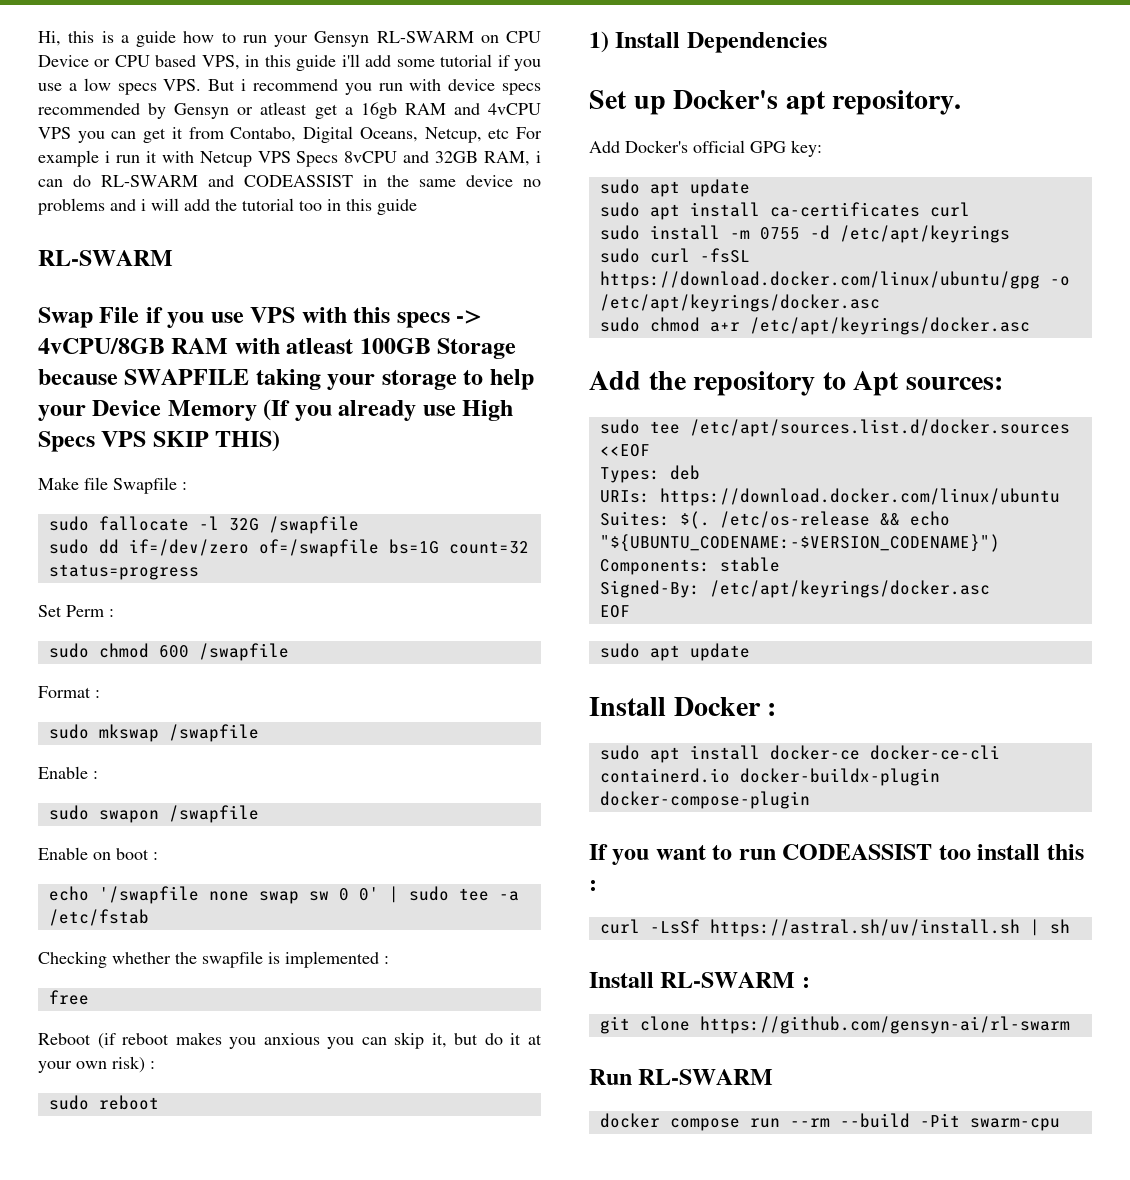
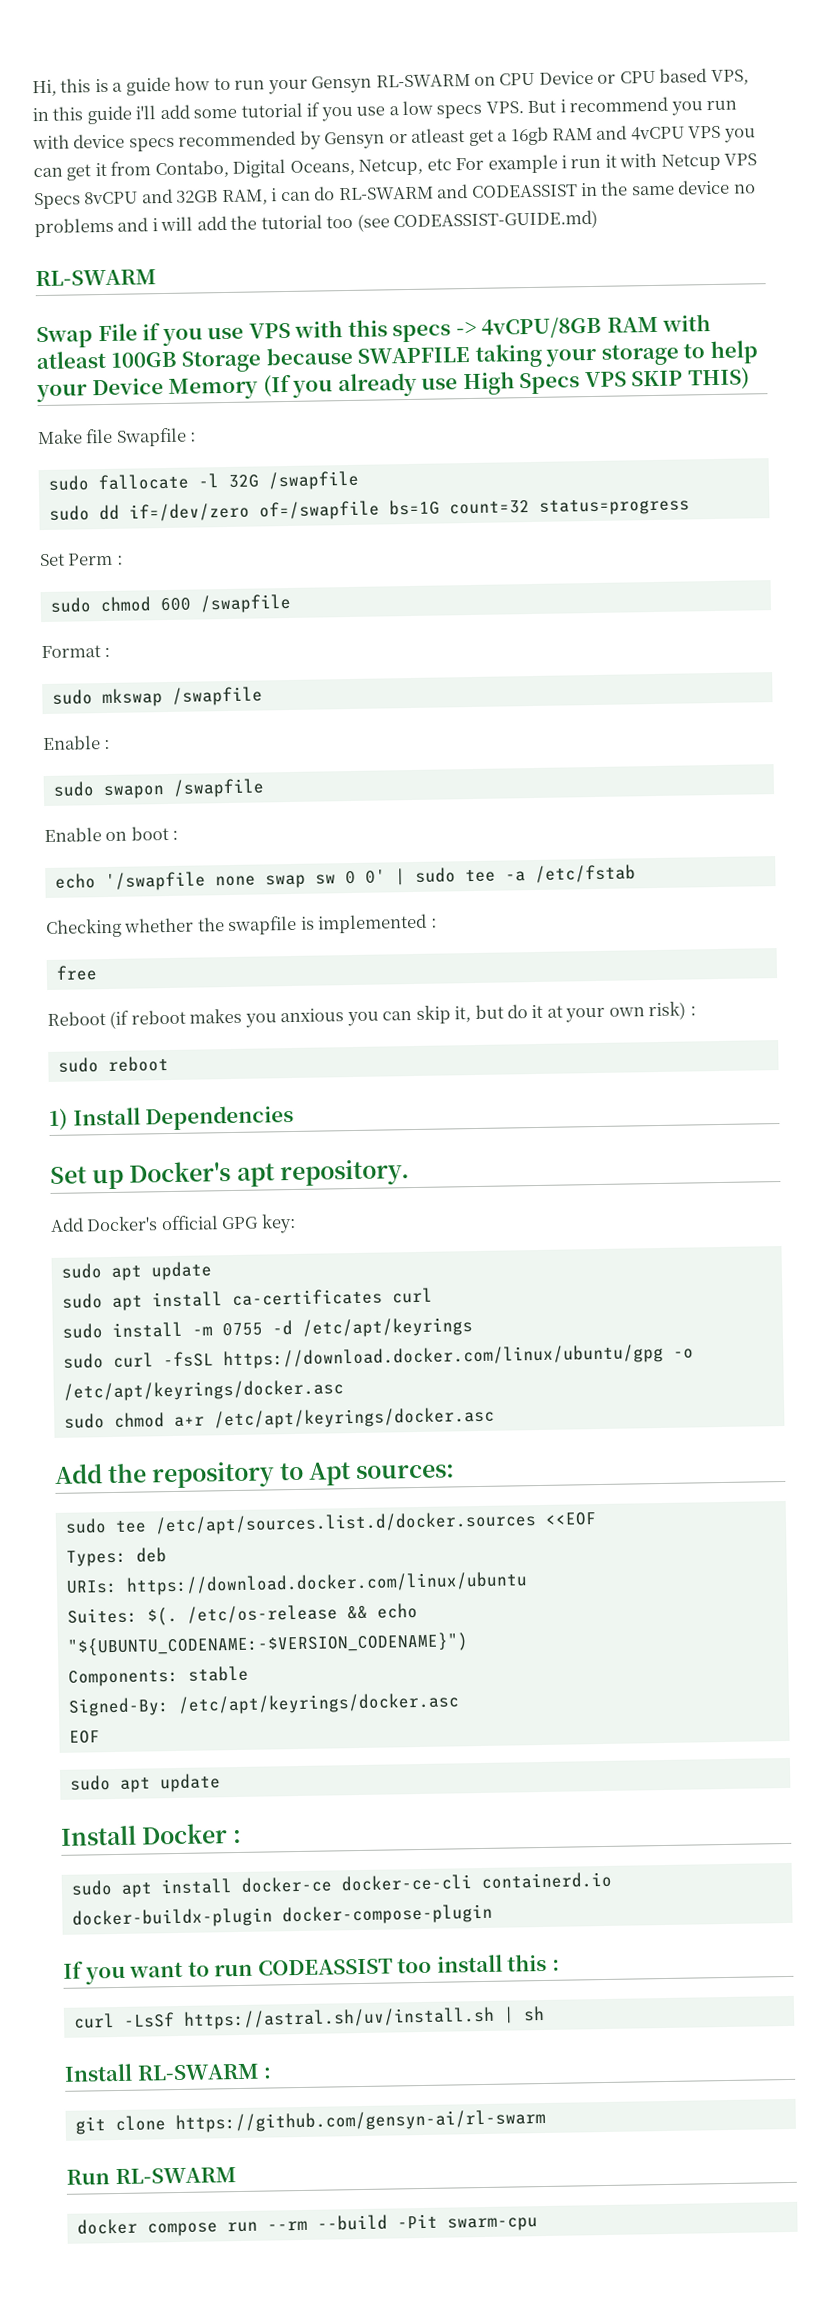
[327,199,417,215] in this guide -> [356,209,599,232] (see CODEASSIST-GUIDE.md)

